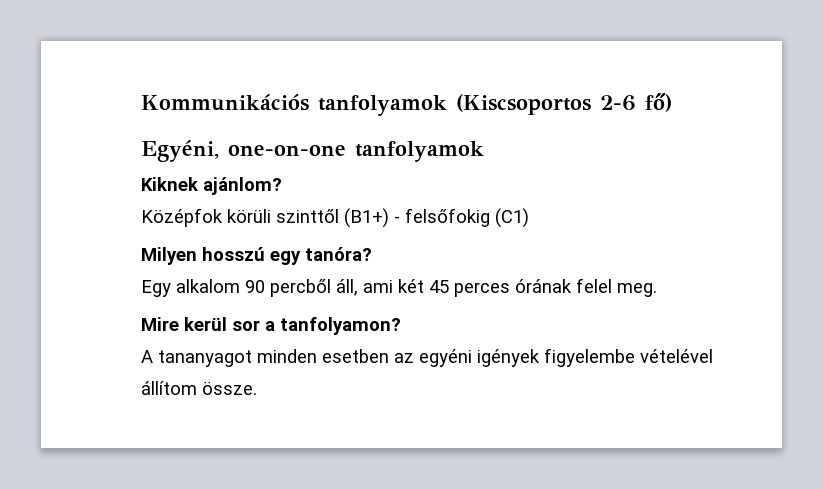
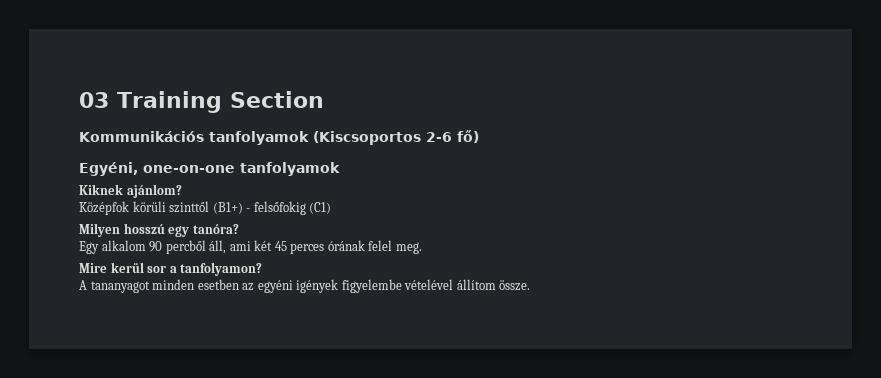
(141, 102) none -> [79,91,324,113] 03 Training Section //

